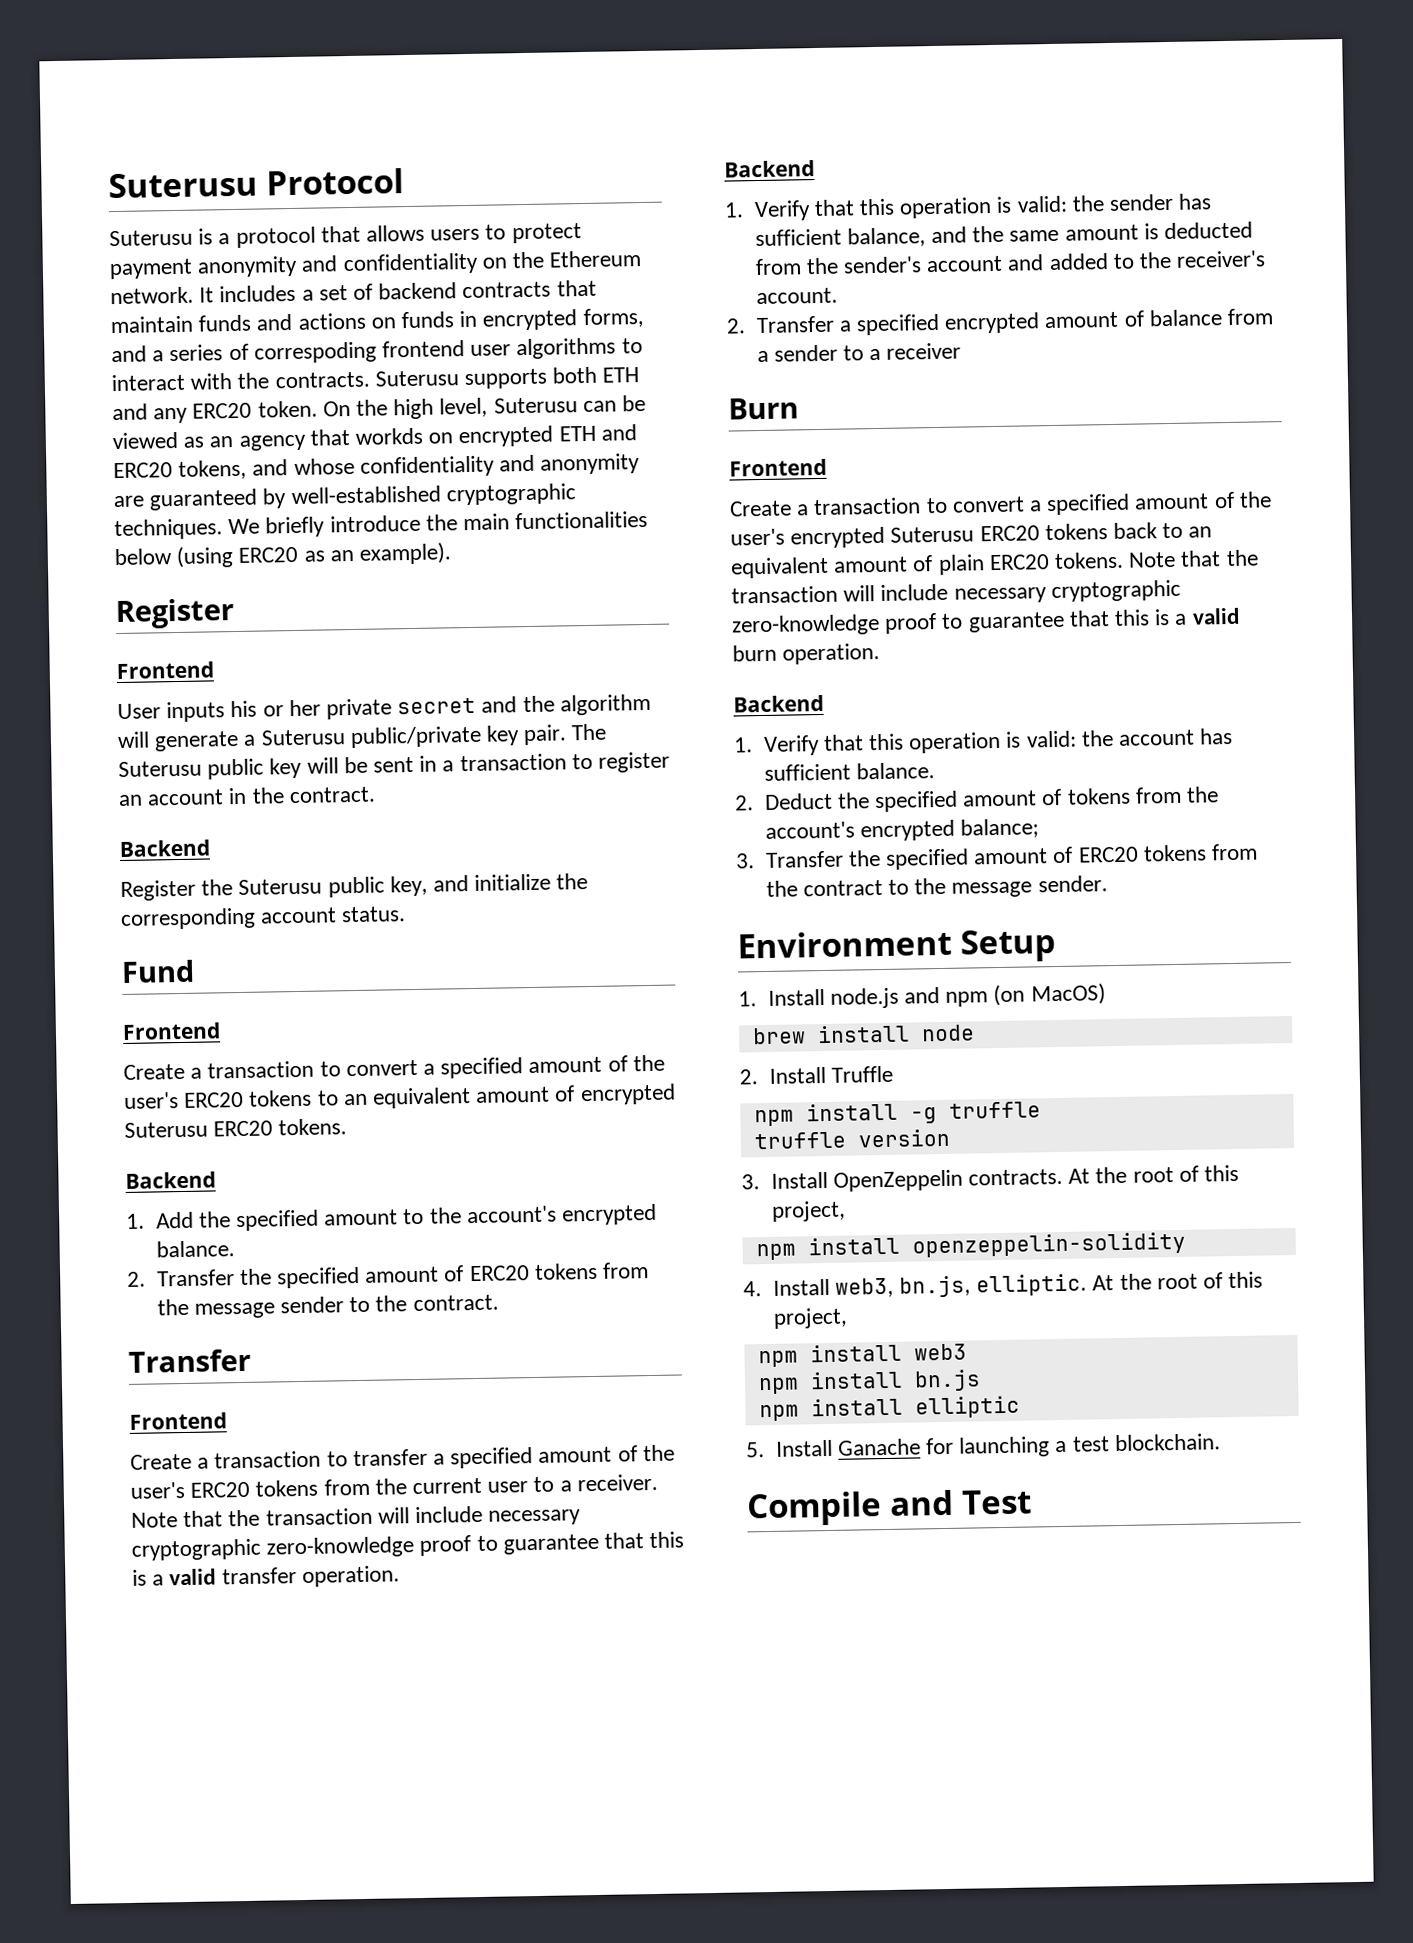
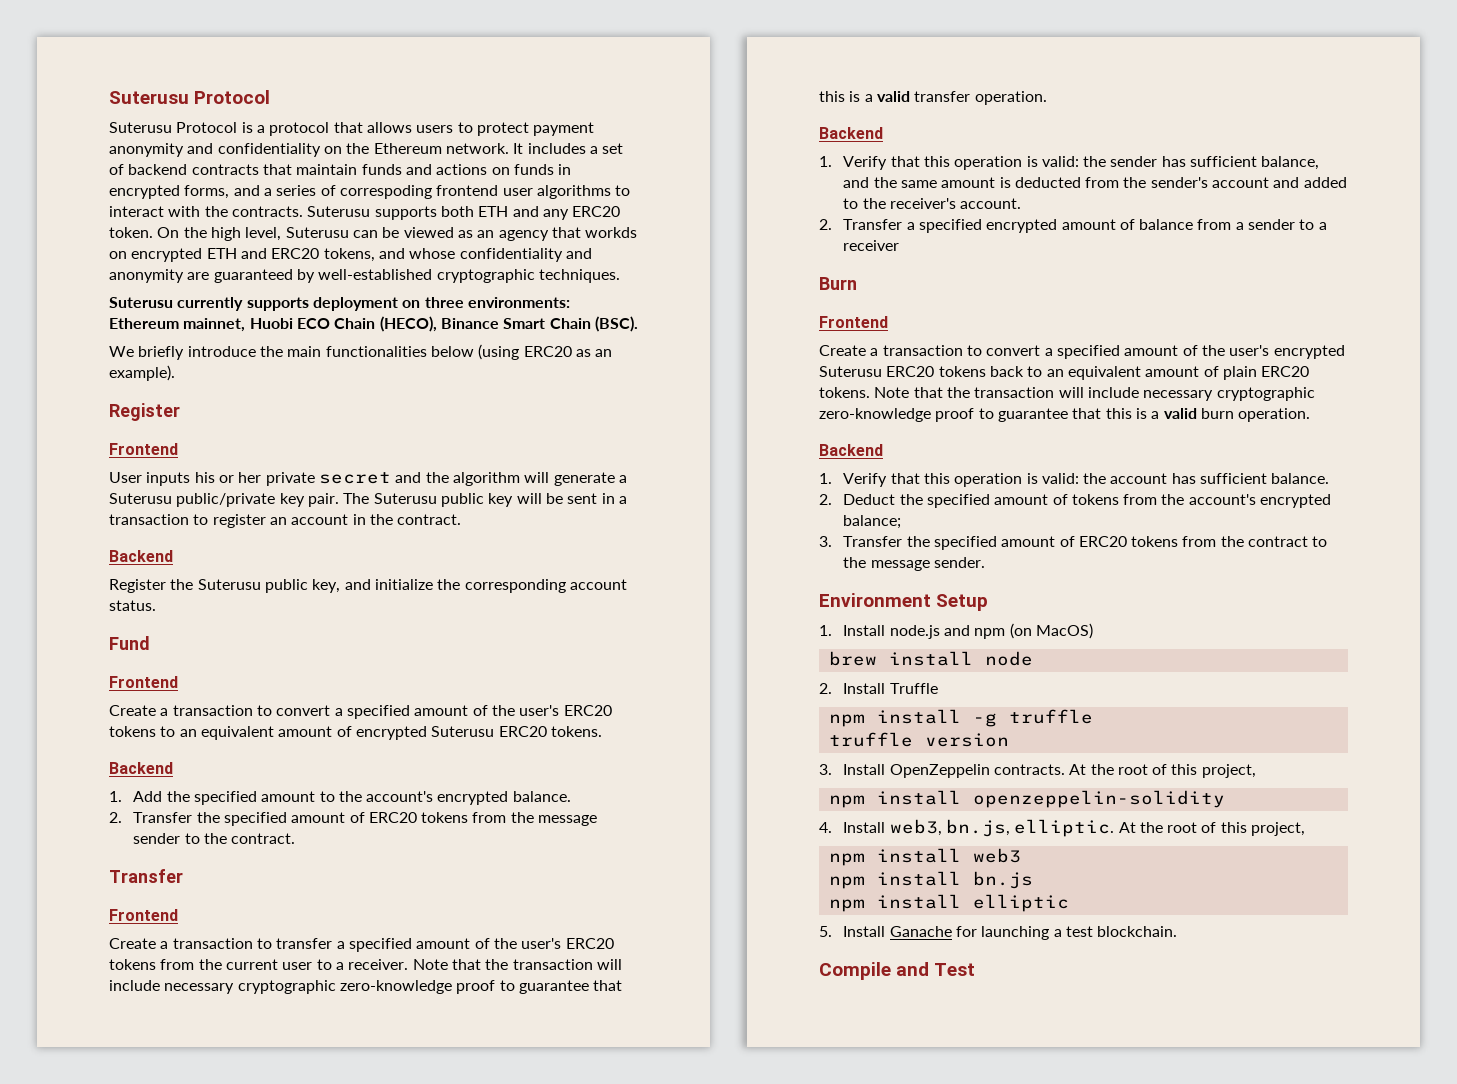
(193, 238) none -> [176,122,238,133] Protocol
(223, 529) none -> [109,297,570,311] [109,316,638,332] // Suterusu currently supports deployment on three environments: Ethereum mainnet, Huobi ECO Chain (HECO), Binance Smart Chain (BSC). //

